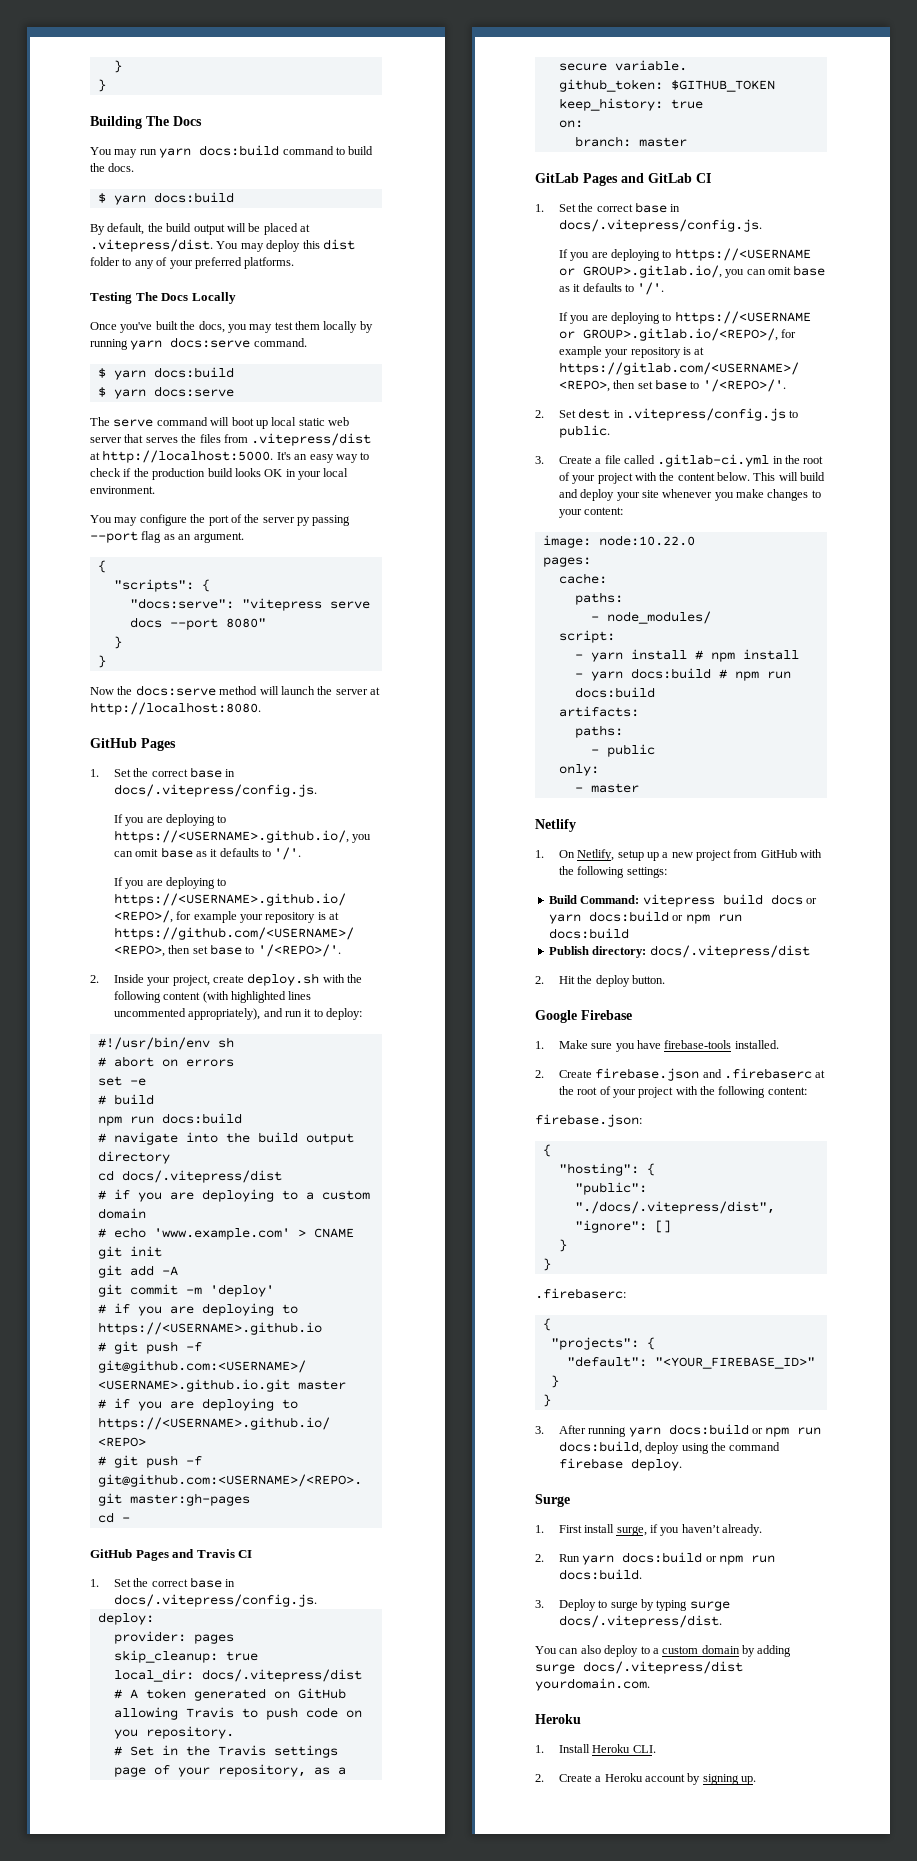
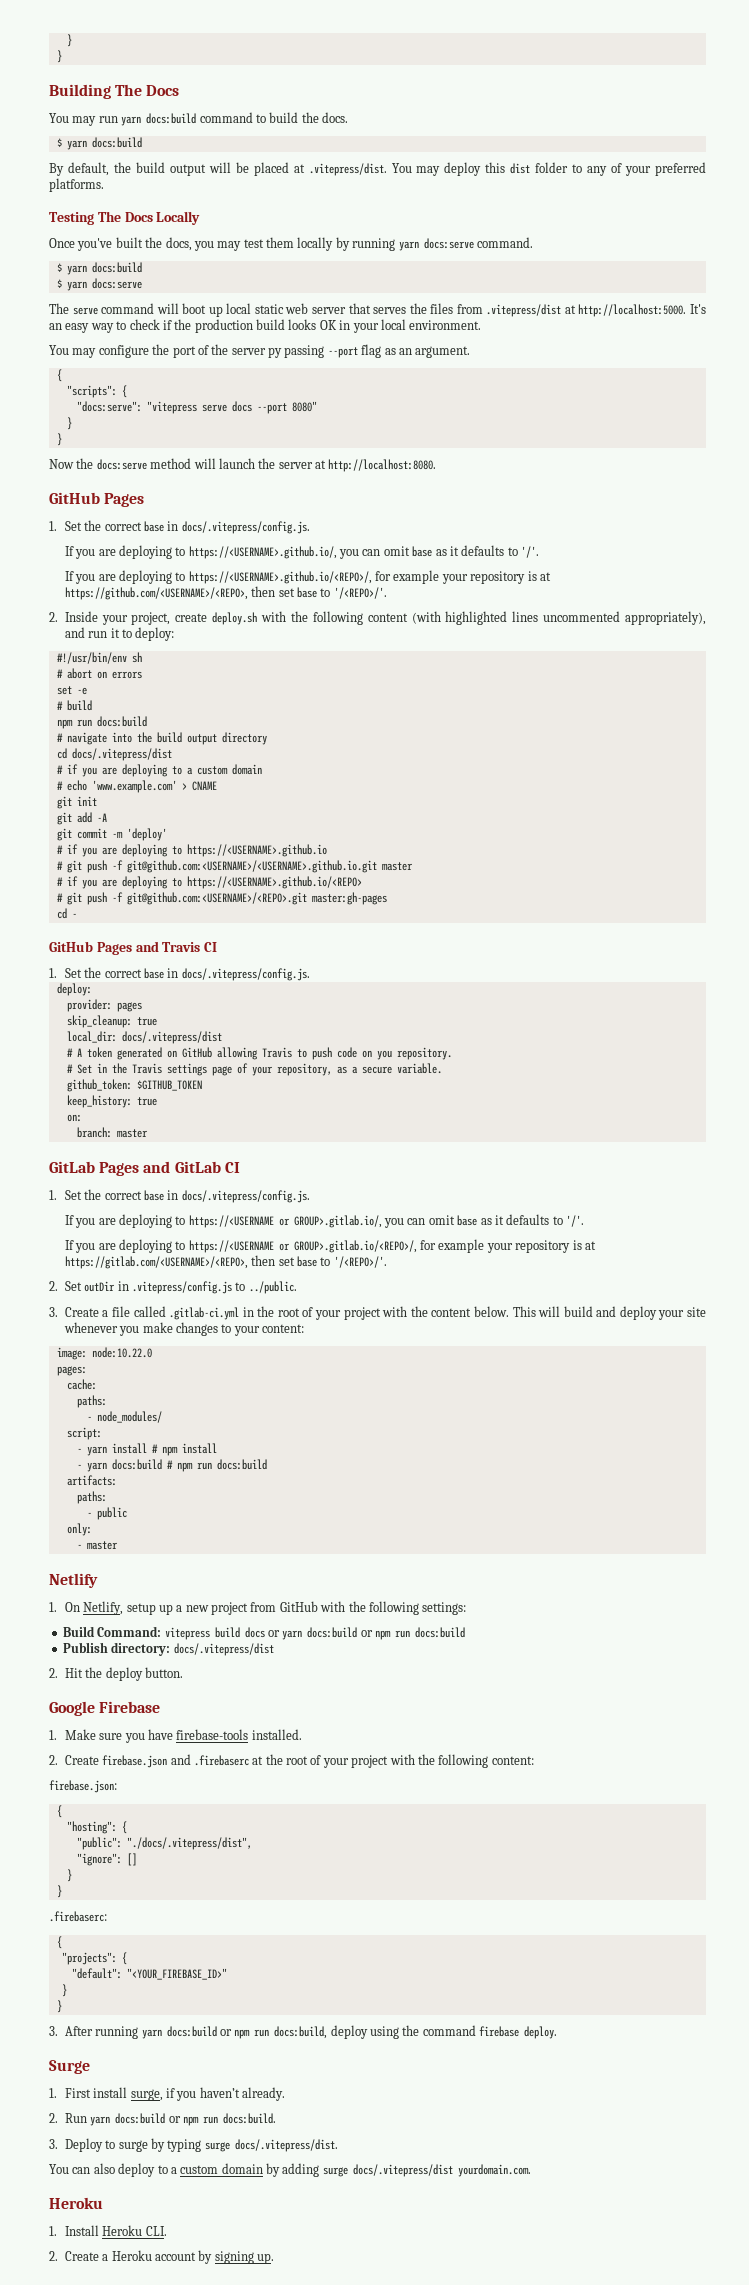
[578,408,611,419] dest -> [84,1281,116,1292] outDir
[558,425,610,438] public. -> [248,1281,297,1294] ../public.

